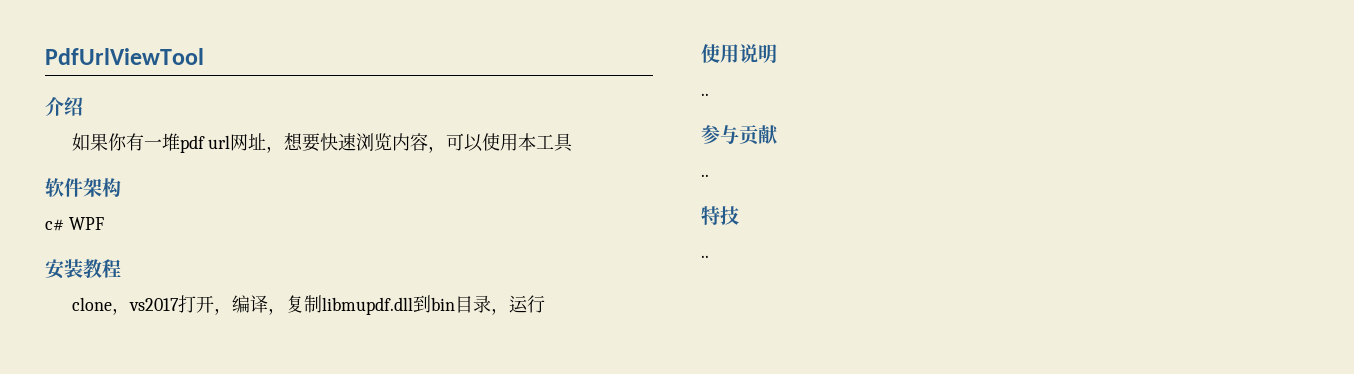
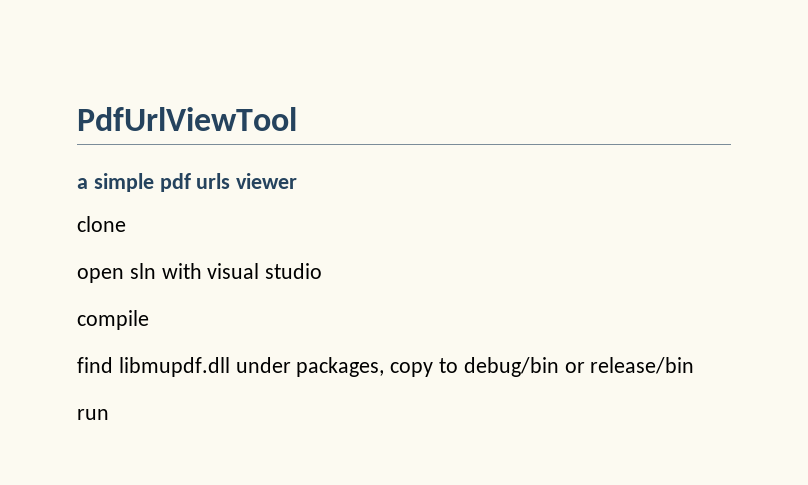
[45,97,83,116] [71,132,574,153] [45,178,121,197] [45,217,104,231] [45,259,121,279] [71,295,545,315] [701,44,777,63] [701,93,709,96] [701,125,778,146] [701,174,709,177] [701,206,739,225] [701,255,709,258] 介绍 // 如果你有一堆pdf url网址，想要快速浏览内容，可以使用本工具 // 软件架构 // c# WPF // 安装教程 // clone，vs2017打开，编译，复制libmupdf.dll到bin目录，运行 // 使用说明 // .. // 参与贡献 // .. // 特技 // .. -> [77,173,298,192] [77,216,126,232] [77,263,323,283] [77,310,149,330] [77,357,695,377] [77,409,109,420] a simple pdf urls viewer // clone // open sln with visual studio // compile // find libmupdf.dll under packages, copy to debug/bin or release/bin // run

